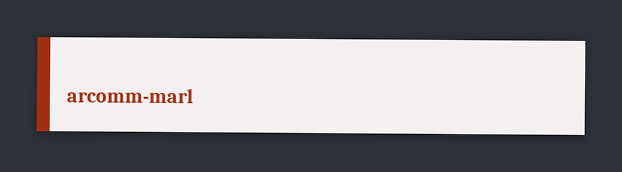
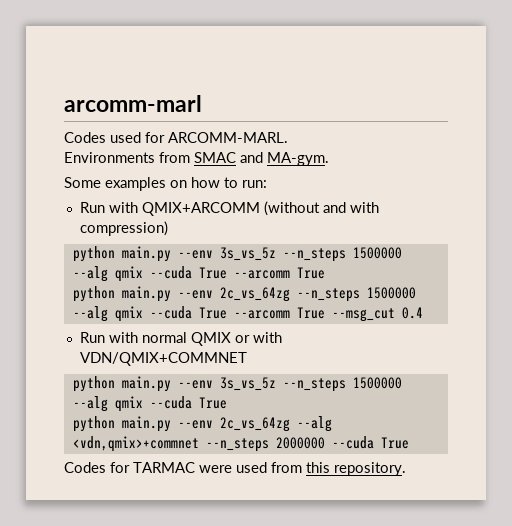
(193, 95) none -> [64,132,288,143] [64,152,329,166] [64,177,267,191] [79,201,379,216] [79,221,168,236] [72,246,402,262] [72,266,325,282] [72,286,416,302] [72,306,423,322] [79,332,282,346] [79,352,247,366] [72,376,402,392] [72,396,227,412] [72,416,332,432] [72,436,409,452] [64,462,406,476] // Codes used for ARCOMM-MARL. // Environments from SMAC and MA-gym. // Some examples on how to run: // Run with QMIX+ARCOMM (without and with compression) // python main.py --env 3s_vs_5z --n_steps 1500000 --alg qmix --cuda True --arcomm True // python main.py --env 2c_vs_64zg --n_steps 1500000 --alg qmix --cuda True --arcomm True --msg_cut 0.4 // Run with normal QMIX or with VDN/QMIX+COMMNET // python main.py --env 3s_vs_5z --n_steps 1500000 --alg qmix --cuda True // python main.py --env 2c_vs_64zg --alg <vdn,qmix>+commnet --n_steps 2000000 --cuda True // Codes for TARMAC were used from this repository.

